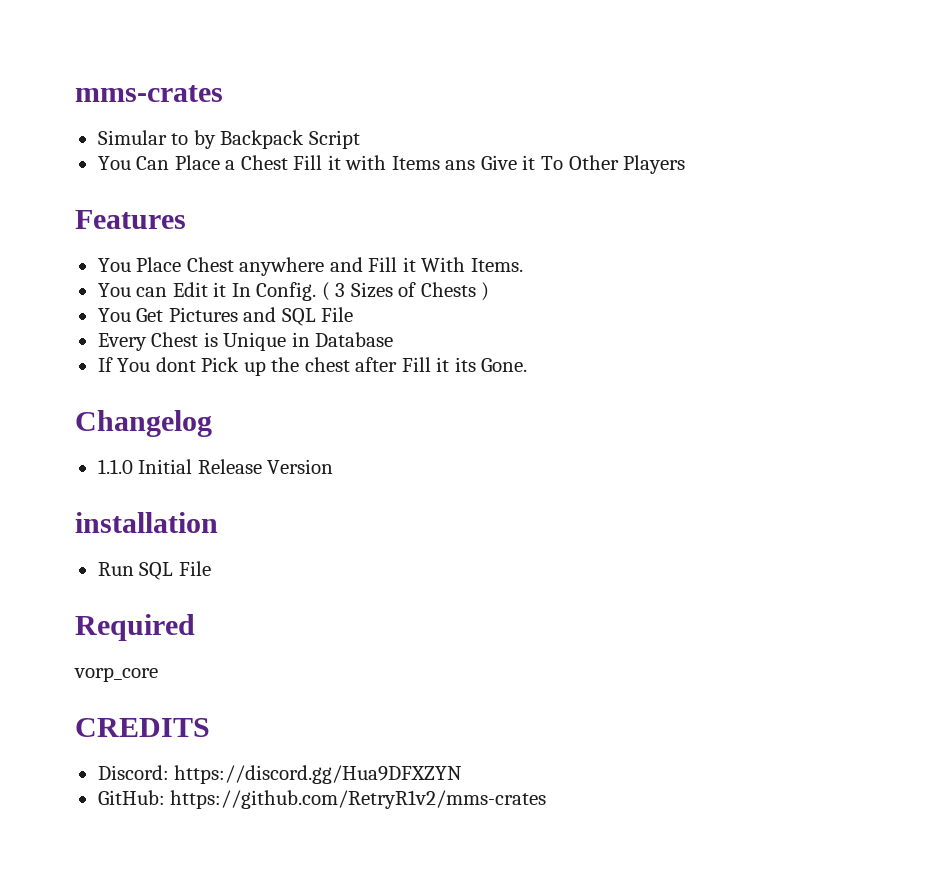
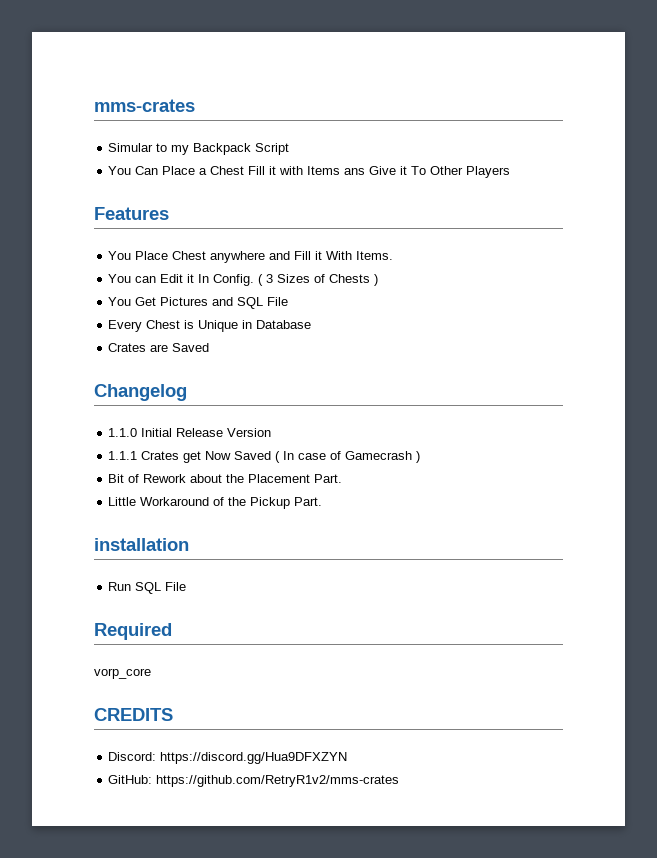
[193,130,216,149] by -> [171,145,190,155] my
[97,357,528,376] If You dont Pick up the chest after Fill it its Gone. -> [108,343,210,352] Crates are Saved
(334, 466) none -> [108,451,421,463] [108,474,343,483] [108,497,323,509] // 1.1.1 Crates get Now Saved ( In case of Gamecrash ) // Bit of Rework about the Placement Part. // Little Workaround of the Pickup Part.

